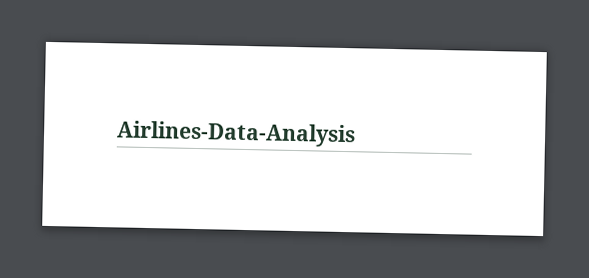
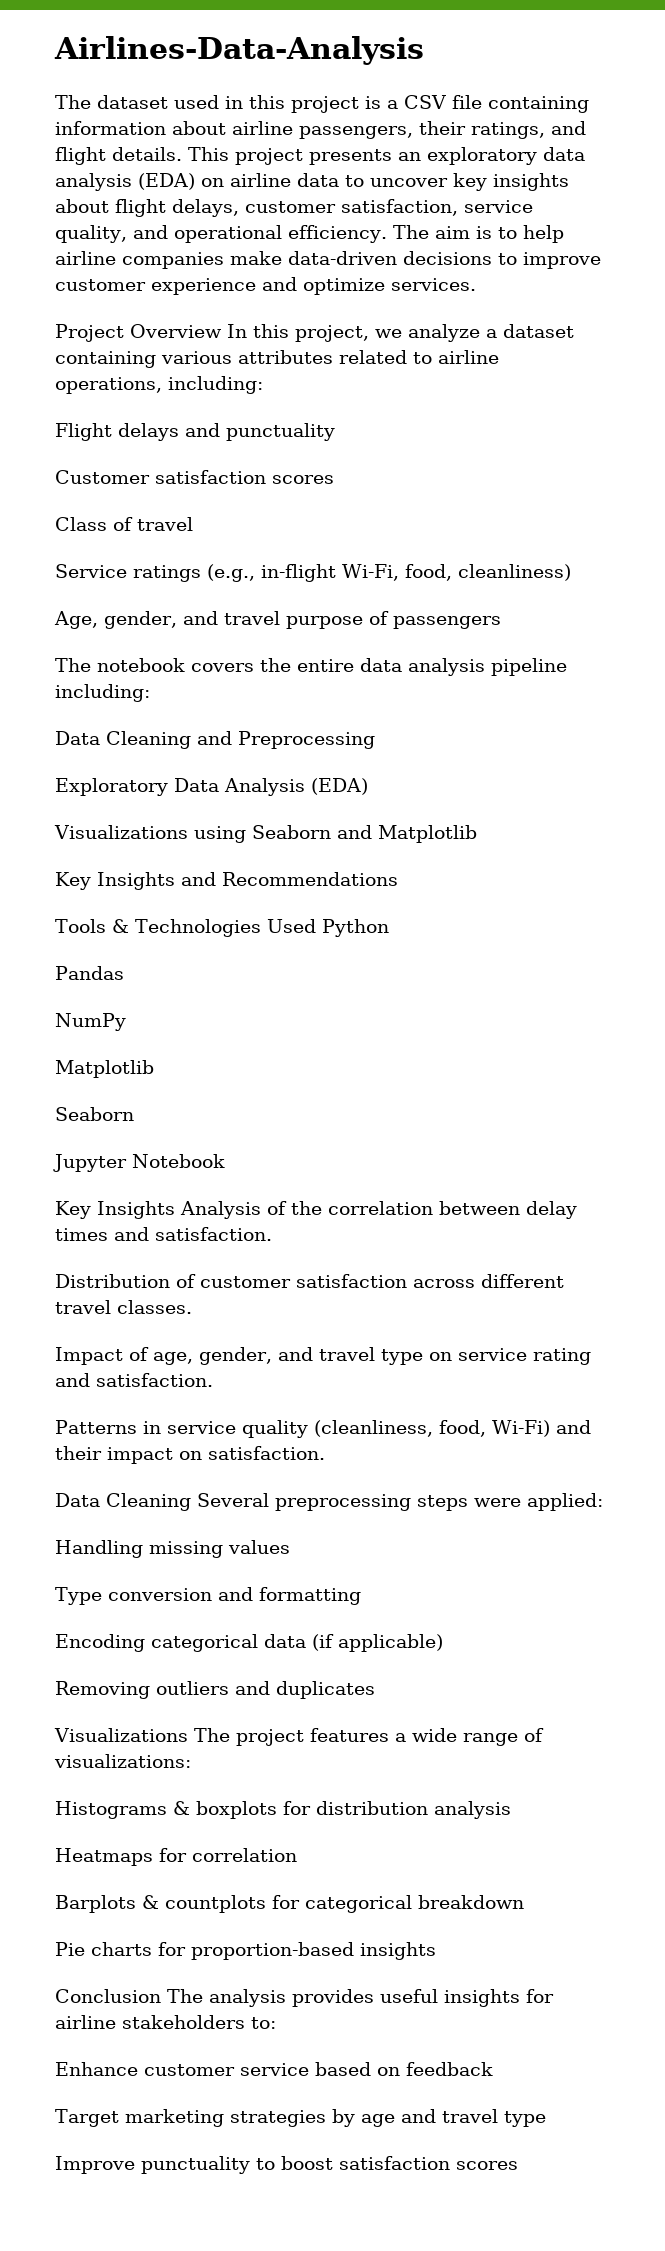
(356, 134) none -> [55,95,589,113] [55,121,586,139] [55,147,585,165] [55,173,569,191] [55,199,533,217] [55,225,564,243] [55,251,601,269] [55,277,476,295] [55,324,574,342] [55,350,499,368] [55,376,263,394] [55,423,335,441] [55,470,334,484] [55,517,193,531] [55,564,571,582] [54,611,501,629] [55,658,567,676] [55,684,150,702] [55,731,375,749] [55,778,368,796] [54,825,477,843] [55,872,398,890] [55,919,389,937] [55,966,124,980] [55,1013,126,1031] [55,1060,154,1078] [55,1107,134,1121] [53,1154,225,1172] [55,1201,577,1219] [55,1227,272,1241] [55,1274,564,1288] [55,1300,192,1314] [55,1347,591,1365] [55,1373,213,1387] [55,1420,591,1438] [55,1446,325,1464] [55,1493,603,1511] [55,1540,290,1558] [55,1587,361,1605] [55,1634,443,1652] [55,1681,375,1699] [54,1728,544,1746] [54,1754,191,1768] [55,1801,511,1819] [55,1848,297,1866] [55,1895,524,1913] [55,1942,436,1960] [55,1989,554,2007] [55,2015,276,2029] [55,2062,493,2076] [55,2109,546,2127] [55,2156,518,2174] // The dataset used in this project is a CSV file containing information about airline passengers, their ratings, and flight details. This project presents an exploratory data analysis (EDA) on airline data to uncover key insights about flight delays, customer satisfaction, service quality, and operational efficiency. The aim is to help airline companies make data-driven decisions to improve customer experience and optimize services. // Project Overview In this project, we analyze a dataset containing various attributes related to airline operations, including: // Flight delays and punctuality // Customer satisfaction scores // Class of travel // Service ratings (e.g., in-flight Wi-Fi, food, cleanliness) // Age, gender, and travel purpose of passengers // The notebook covers the entire data analysis pipeline including: // Data Cleaning and Preprocessing // Exploratory Data Analysis (EDA) // Visualizations using Seaborn and Matplotlib // Key Insights and Recommendations // Tools & Technologies Used Python // Pandas // NumPy // Matplotlib // Seaborn // Jupyter Notebook // Key Insights Analysis of the correlation between delay times and satisfaction. // Distribution of customer satisfaction across different travel classes. // Impact of age, gender, and travel type on service rating and satisfaction. // Patterns in service quality (cleanliness, food, Wi-Fi) and their impact on satisfaction. // Data Cleaning Several preprocessing steps were applied: // Handling missing values // Type conversion and formatting // Encoding categorical data (if applicable) // Removing outliers and duplicates // Visualizations The project features a wide range of visualizations: // Histograms & boxplots for distribution analysis // Heatmaps for correlation // Barplots & countplots for categorical breakdown // Pie charts for proportion-based insights // Conclusion The analysis provides useful insights for airline stakeholders to: // Enhance customer service based on feedback // Target marketing strategies by age and travel type // Improve punctuality to boost satisfaction scores

